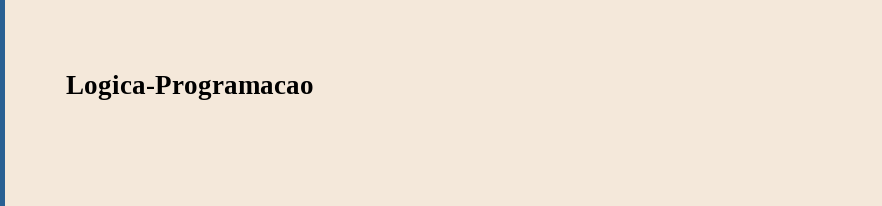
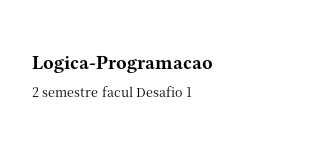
(314, 87) none -> [32,86,192,97] // 2 semestre facul Desafio 1

